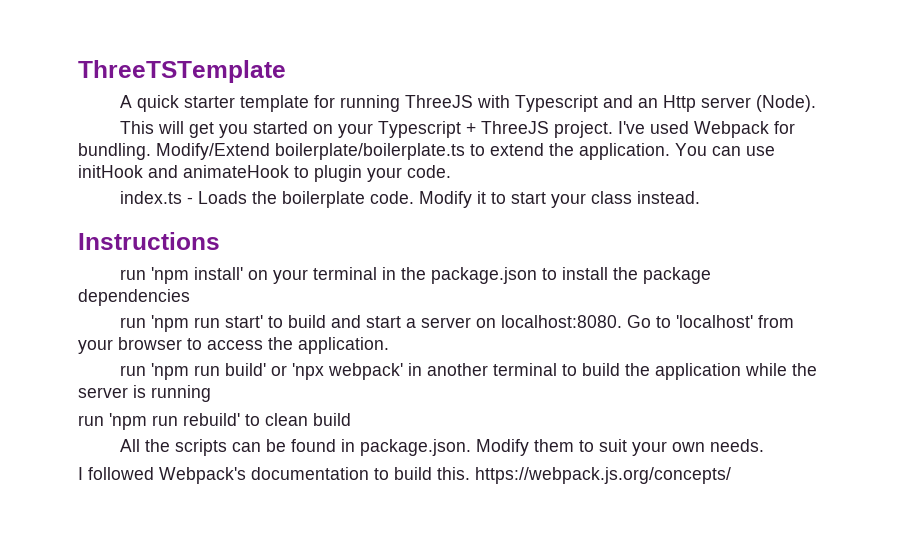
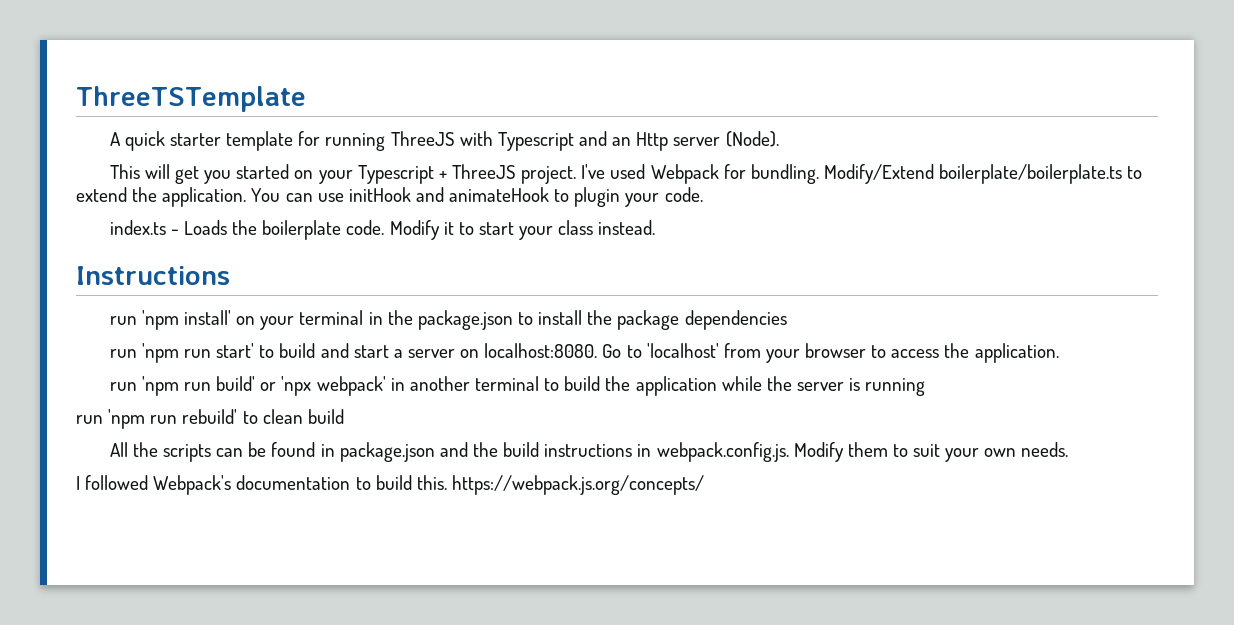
[359,439,471,456] package.json. -> [339,442,789,462] package.json and the build instructions in webpack.config.js.

